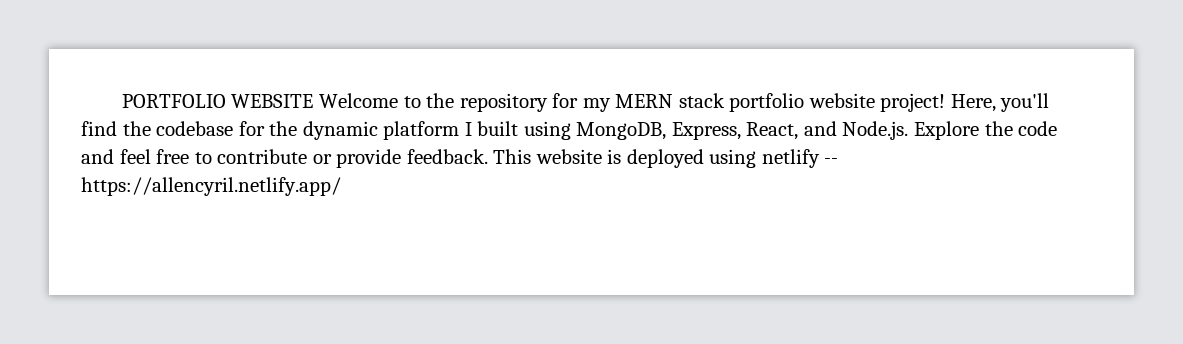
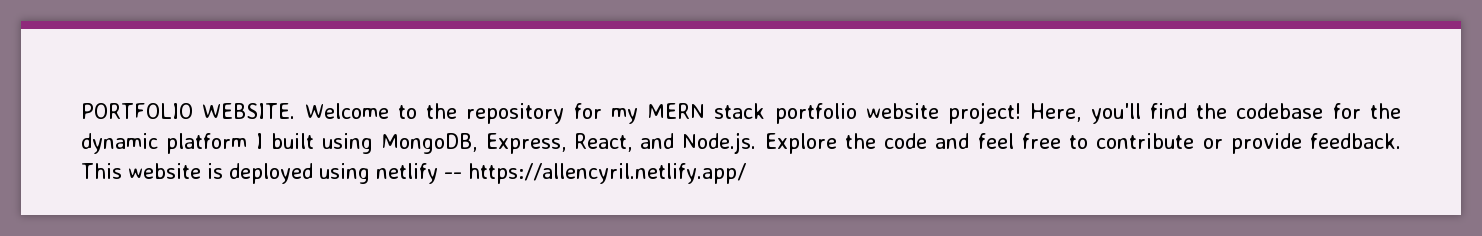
[231,94,314,108] WEBSITE -> [202,103,296,119] WEBSITE.

